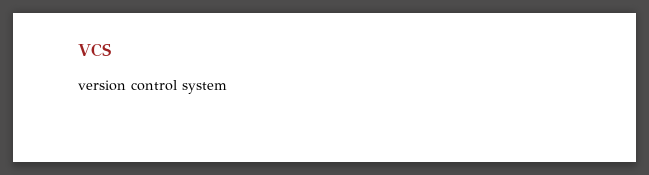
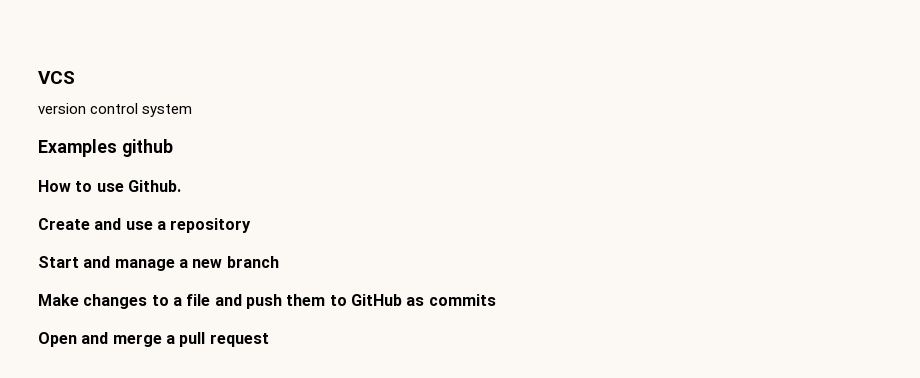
(227, 88) none -> [38,139,173,157] [38,180,181,192] [38,218,252,233] [38,256,279,271] [38,294,496,309] [38,332,269,347] // Examples github // How to use Github. // Create and use a repository // Start and manage a new branch // Make changes to a file and push them to GitHub as commits // Open and merge a pull request

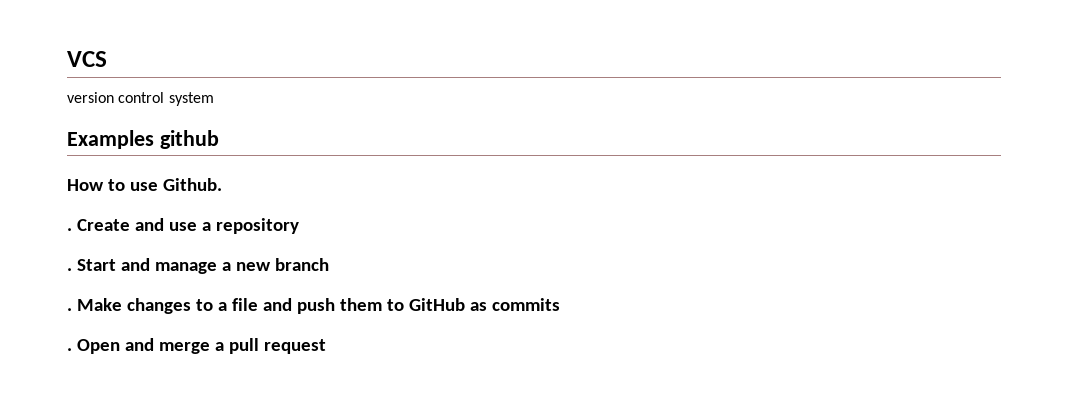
(181, 186) none -> [67,228,72,231] .
(252, 225) none -> [67,268,72,271] .
(279, 262) none -> [67,308,72,311] .
(496, 300) none -> [67,348,72,351] .

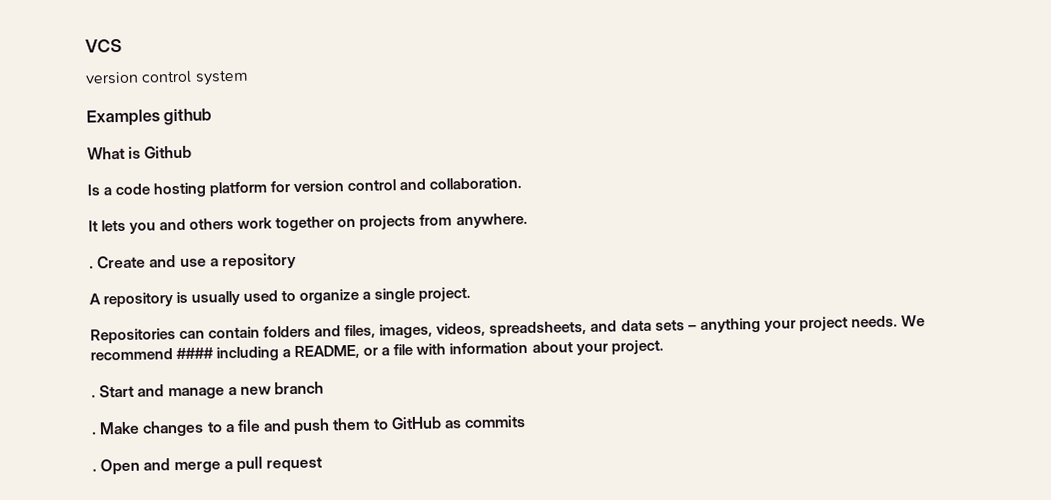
[67,178,222,191] How to use Github. -> [87,145,193,160] [87,177,523,198] [88,212,528,234] What is Github // Is a code hosting platform for version control and collaboration. // It lets you and others work together on projects from anywhere.
(299, 226) none -> [89,286,472,308] [90,315,925,344] [90,339,664,362] // A repository is usually used to organize a single project. // Repositories can contain folders and files, images, videos, spreadsheets, and data sets – anything your project needs. We recommend #### including a README, or a file with information about your project.

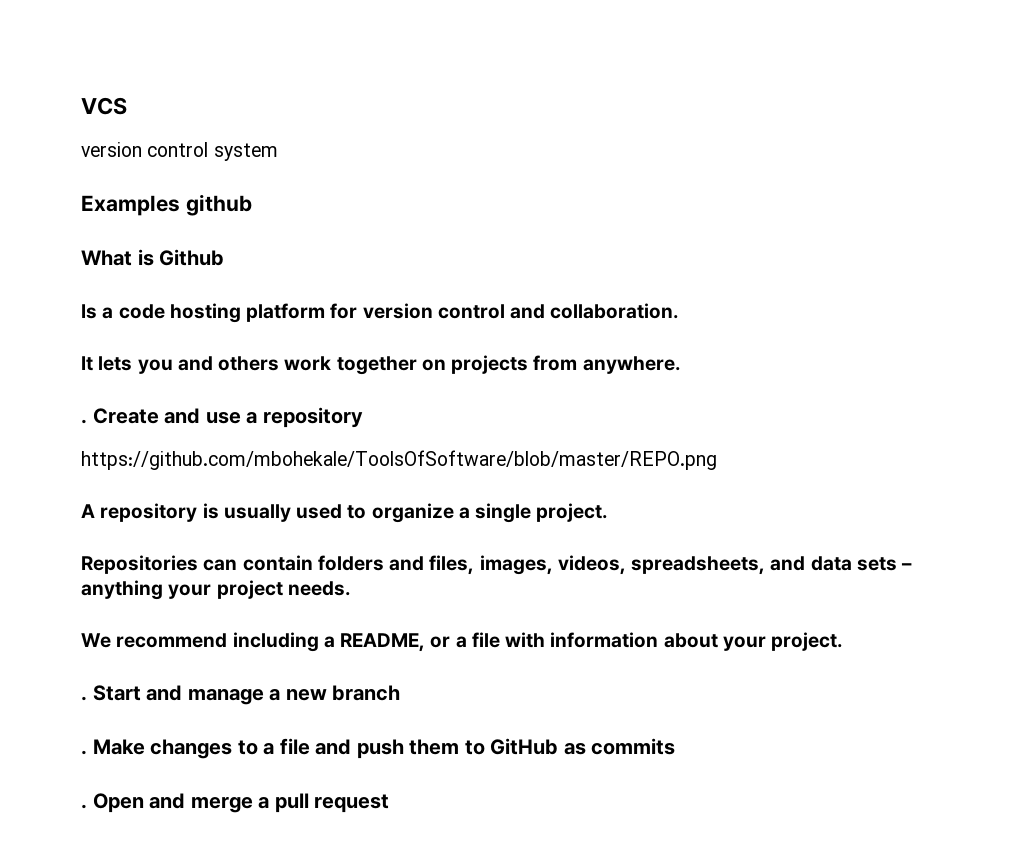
(297, 261) none -> [81,450,717,470] // https://github.com/mbohekale/ToolsOfSoftware/blob/master/REPO.png
(898, 321) none -> (351, 588) //
[176,347,215,360] #### -> (228, 640) none

